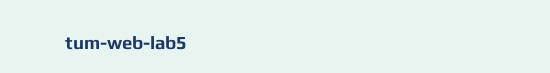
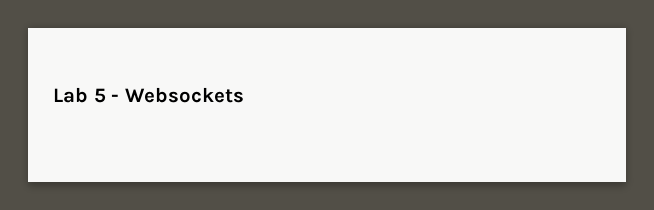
[65,36,187,50] tum-web-lab5 -> [53,87,244,103] Lab 5 - Websockets

